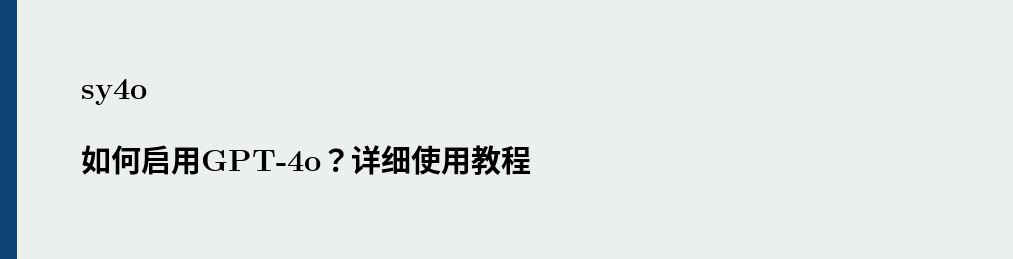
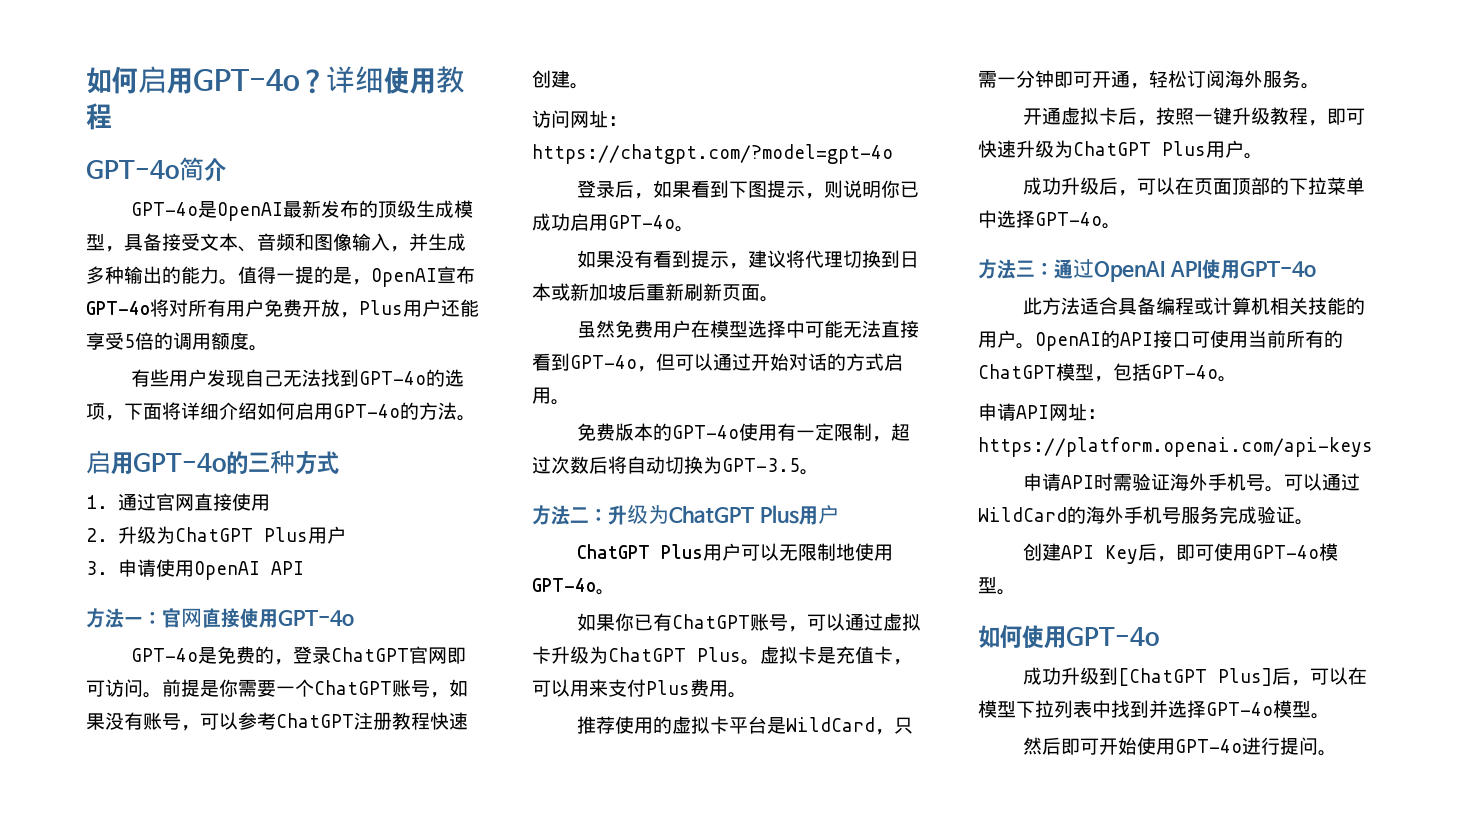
[81,79,147,105] sy4o // -> (86, 80) none
(531, 160) none -> [86,157,226,181] [131,200,474,221] [86,233,466,252] [86,266,475,287] [86,299,479,318] [86,332,268,351] [131,369,465,387] [86,402,476,421] [86,450,339,475] [86,493,270,511] [86,526,346,544] [86,559,304,580] [86,608,354,628] [131,646,467,665] [86,679,468,698] [86,712,468,731] [532,70,589,89] [532,110,627,128] [532,144,893,164] [577,180,920,199] [532,213,694,232] [577,250,920,269] [532,283,779,302] [577,320,920,338] [532,353,903,372] [532,387,570,405] [577,423,911,442] [532,456,819,475] [532,505,839,525] [577,543,894,561] [532,578,615,595] [577,613,922,632] [532,646,912,665] [532,679,747,698] [577,716,914,735] [978,70,1320,89] [1023,107,1366,126] [978,140,1263,159] [1023,177,1366,196] [978,210,1121,229] [978,259,1316,282] [1023,297,1366,315] [978,330,1343,351] [978,363,1237,382] [978,403,1106,421] [978,437,1373,457] [1023,473,1361,492] [978,506,1314,525] [1023,543,1339,564] [978,576,1016,595] [978,624,1159,649] [1023,667,1368,686] [978,700,1330,719] [1023,737,1338,756] // GPT-4o简介 // GPT-4o是OpenAI最新发布的顶级生成模型，具备接受文本、音频和图像输入，并生成多种输出的能力。值得一提的是，OpenAI宣布GPT-4o将对所有用户免费开放，Plus用户还能享受5倍的调用额度。 // 有些用户发现自己无法找到GPT-4o的选项，下面将详细介绍如何启用GPT-4o的方法。 // 启用GPT-4o的三种方式 // 1.通过官网直接使用 // 2.升级为ChatGPT Plus用户 // 3.申请使用OpenAI API // 方法一：官网直接使用GPT-4o // GPT-4o是免费的，登录ChatGPT官网即可访问。前提是你需要一个ChatGPT账号，如果没有账号，可以参考ChatGPT注册教程快速创建。 // 访问网址：https://chatgpt.com/?model=gpt-4o // 登录后，如果看到下图提示，则说明你已成功启用GPT-4o。 // 如果没有看到提示，建议将代理切换到日本或新加坡后重新刷新页面。 // 虽然免费用户在模型选择中可能无法直接看到GPT-4o，但可以通过开始对话的方式启用。 // 免费版本的GPT-4o使用有一定限制，超过次数后将自动切换为GPT-3.5。 // 方法二：升级为ChatGPT Plus用户 // ChatGPT Plus用户可以无限制地使用GPT-4o。 // 如果你已有ChatGPT账号，可以通过虚拟卡升级为ChatGPT Plus。虚拟卡是充值卡，可以用来支付Plus费用。 // 推荐使用的虚拟卡平台是WildCard，只需一分钟即可开通，轻松订阅海外服务。 // 开通虚拟卡后，按照一键升级教程，即可快速升级为ChatGPT Plus用户。 // 成功升级后，可以在页面顶部的下拉菜单中选择GPT-4o。 // 方法三：通过OpenAI API使用GPT-4o // 此方法适合具备编程或计算机相关技能的用户。OpenAI的API接口可使用当前所有的ChatGPT模型，包括GPT-4o。 // 申请API网址：https://platform.openai.com/api-keys // 申请API时需验证海外手机号。可以通过WildCard的海外手机号服务完成验证。 // 创建API Key后，即可使用GPT-4o模型。 // 如何使用GPT-4o // 成功升级到[ChatGPT Plus]后，可以在模型下拉列表中找到并选择GPT-4o模型。 // 然后即可开始使用GPT-4o进行提问。

